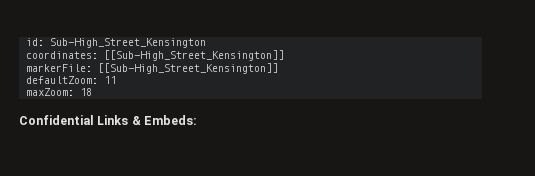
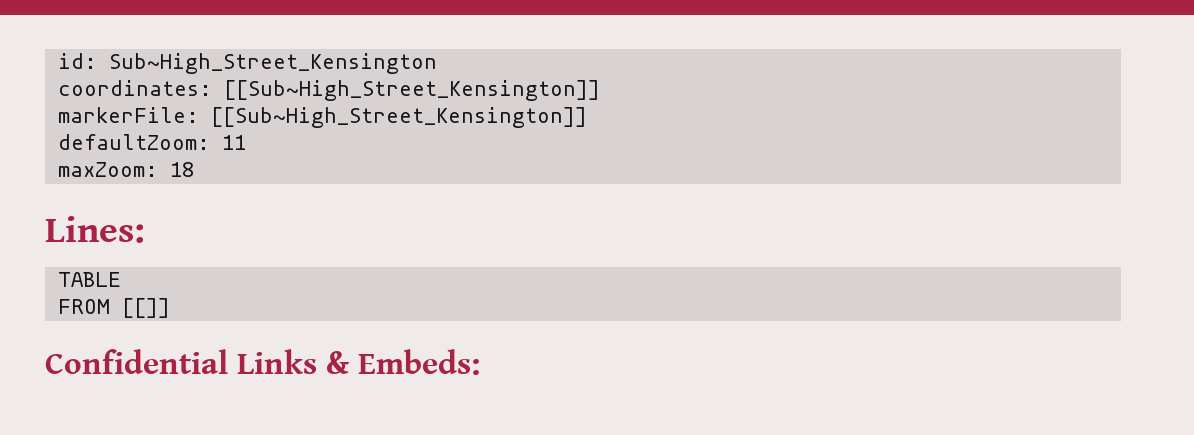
[49,38,206,48] Sub-High_Street_Kensington -> [108,53,437,74] Sub~High_Street_Kensington
[103,50,284,61] [[Sub-High_Street_Kensington]] -> [223,80,600,101] [[Sub~High_Street_Kensington]]
[97,63,278,74] [[Sub-High_Street_Kensington]] -> [210,107,587,128] [[Sub~High_Street_Kensington]]
(92, 92) none -> [45,216,145,243] [57,272,121,287] [57,298,170,318] // Lines: // TABLE // FROM [[]]

